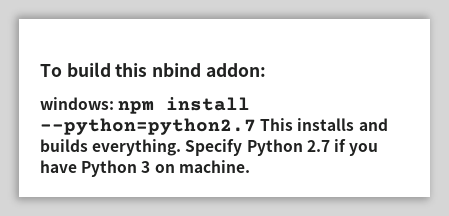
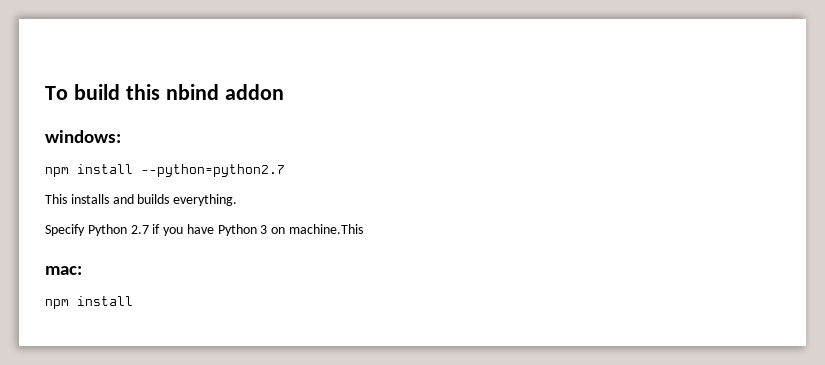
[205,63,266,77] addon: -> [224,84,284,100] addon
(114, 103) none -> (121, 136) //
(256, 126) none -> (285, 170) //
(182, 147) none -> (238, 200) //
[178,160,250,173] machine. -> [289,224,364,234] [45,266,82,275] [45,296,133,309] machine.This // mac: // npm install

